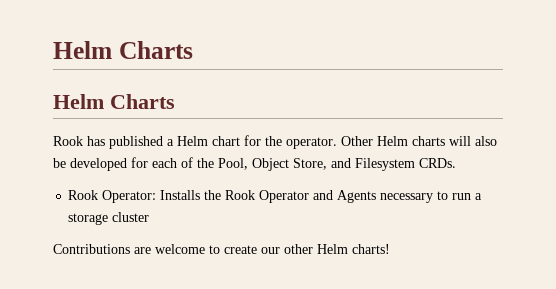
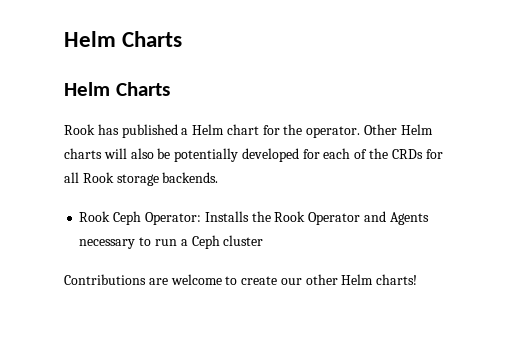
(66, 163) none -> [174,148,239,162] potentially
[218,158,456,171] [68,190,99,200] Pool, Object Store, and Filesystem CRDs. // Rook -> [391,149,443,159] [64,172,219,186] [79,211,142,225] CRDs for all Rook storage backends. // Rook Ceph
[68,213,109,225] storage -> [191,235,220,249] Ceph

